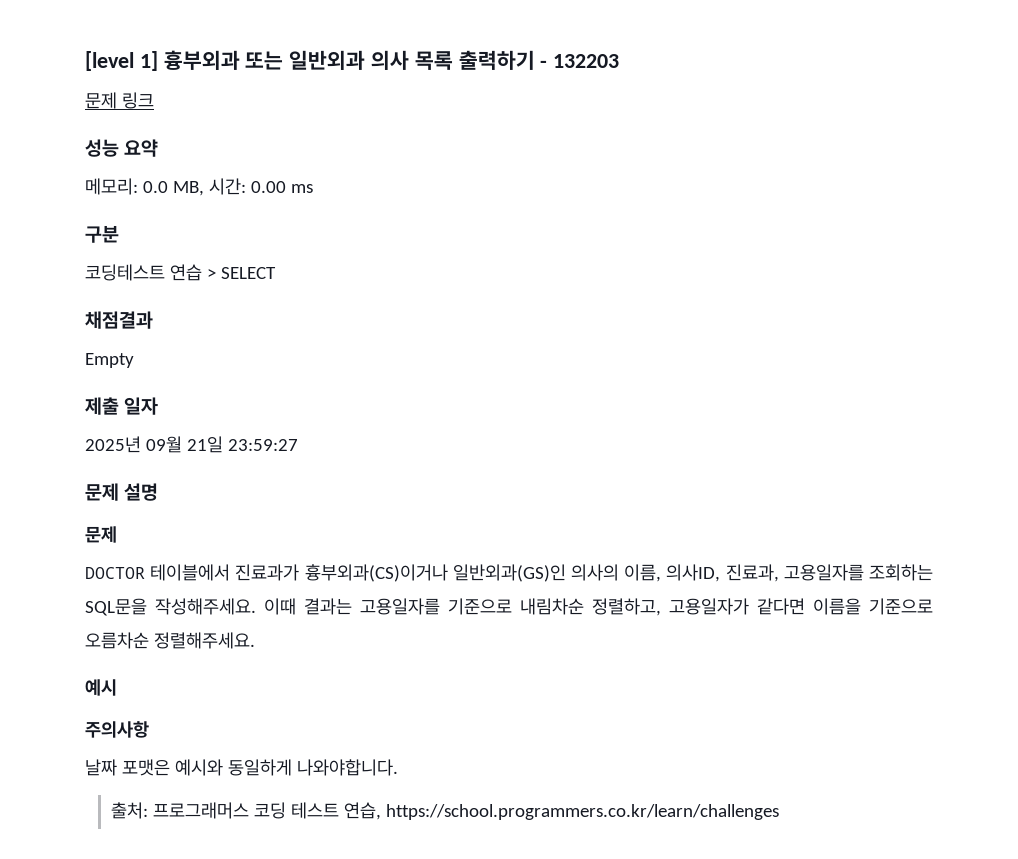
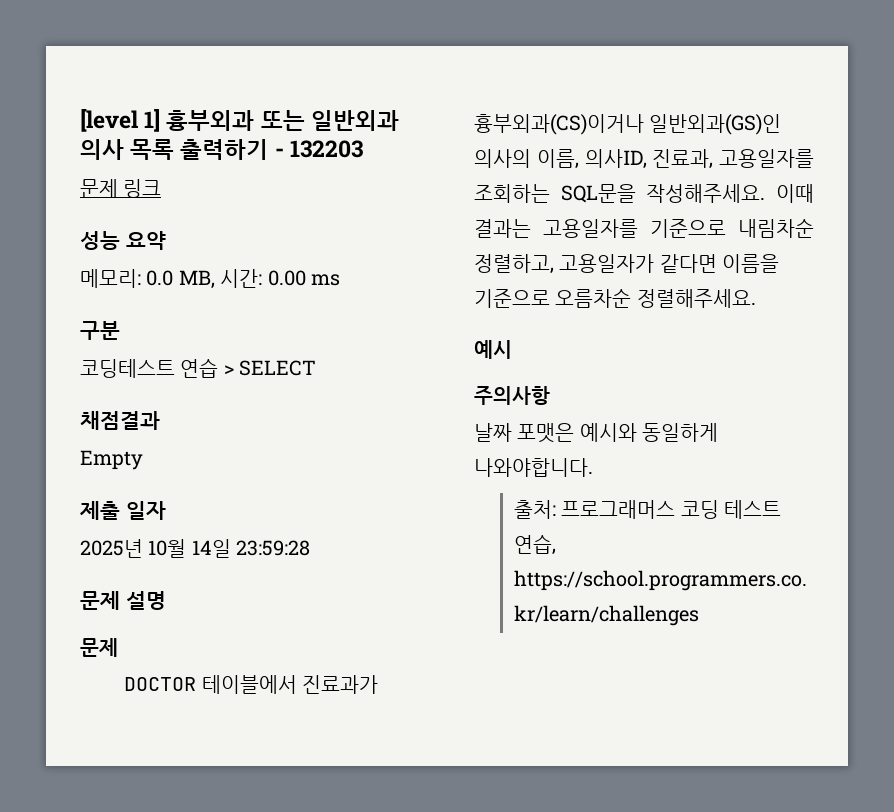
[145,436,298,453] 09월 21일 23:59:27 -> [148,539,311,558] 10월 14일 23:59:28

